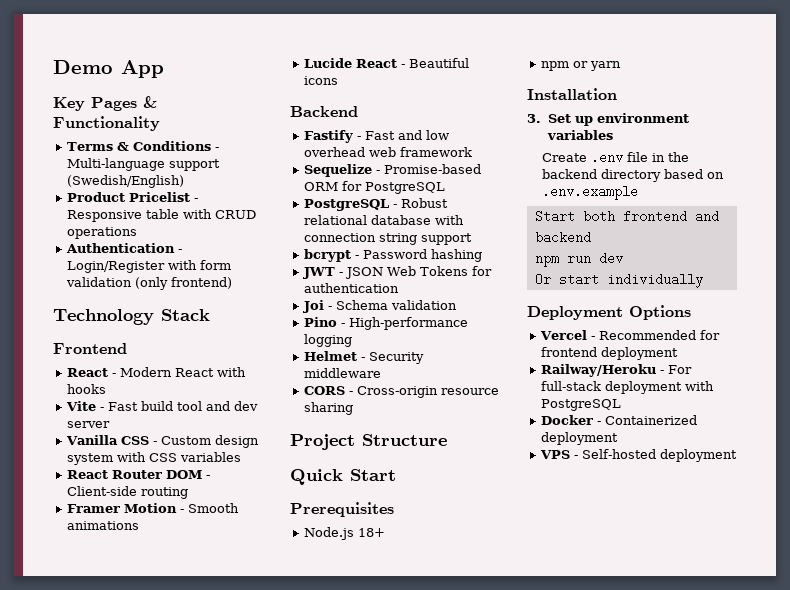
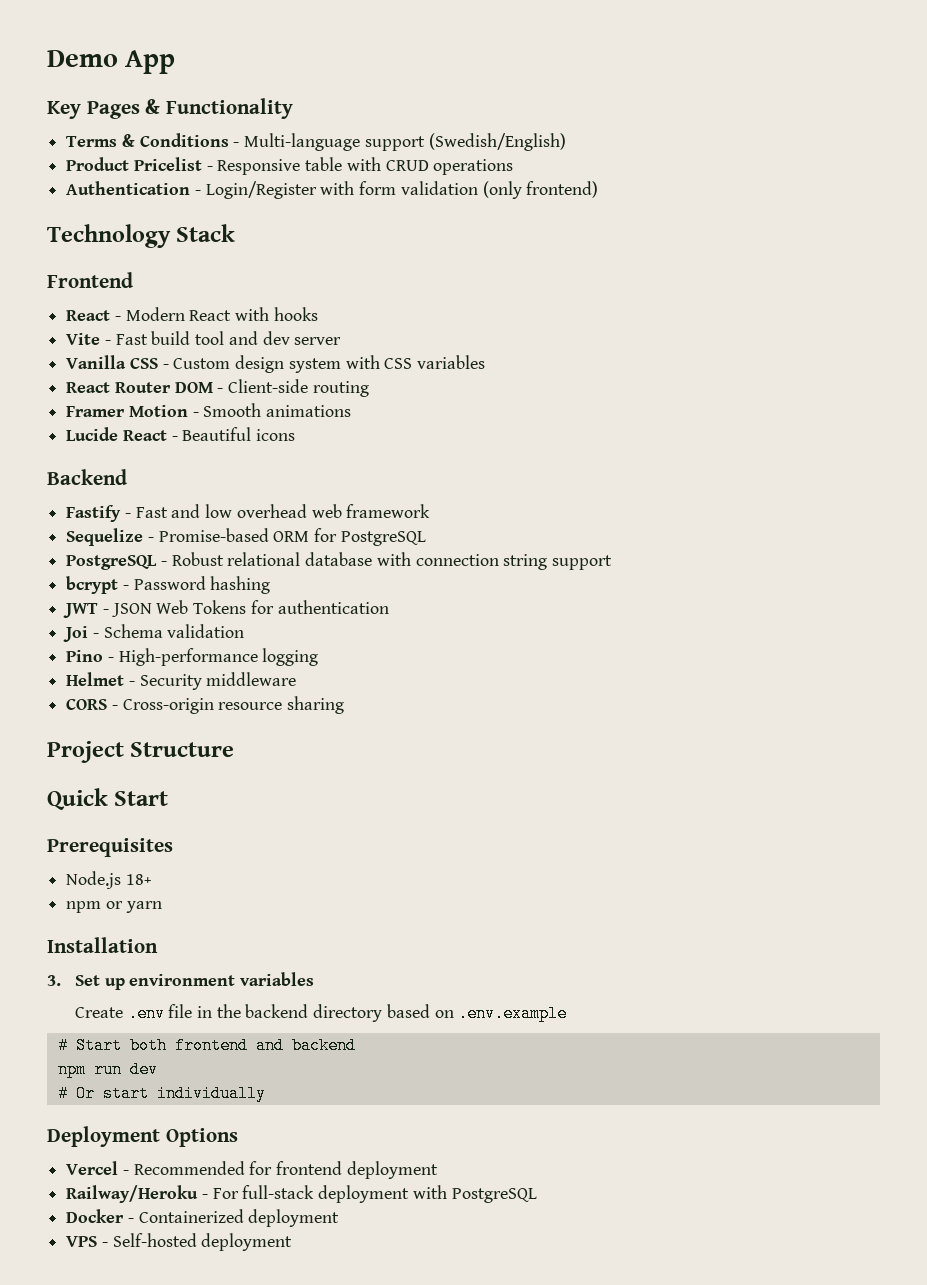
(639, 192) none -> [57,1037,68,1054] #
(623, 258) none -> [57,1085,68,1102] #

